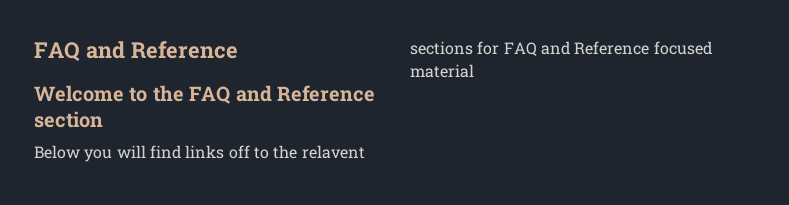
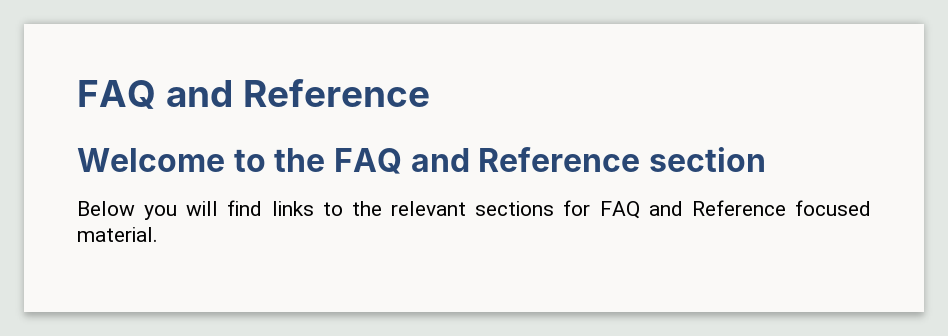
[228,145,365,159] off to the relavent -> [322,201,467,216] to the relevant
[410,64,474,78] material -> [77,227,158,242] material.

